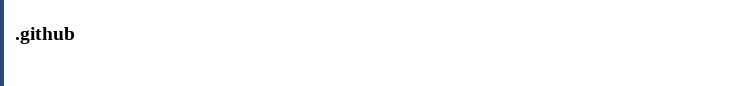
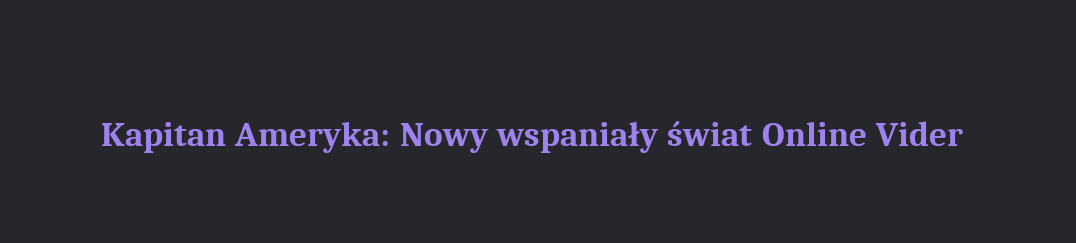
[15,27,75,44] .github -> [101,121,963,153] Kapitan Ameryka: Nowy wspaniały świat Online Vider

